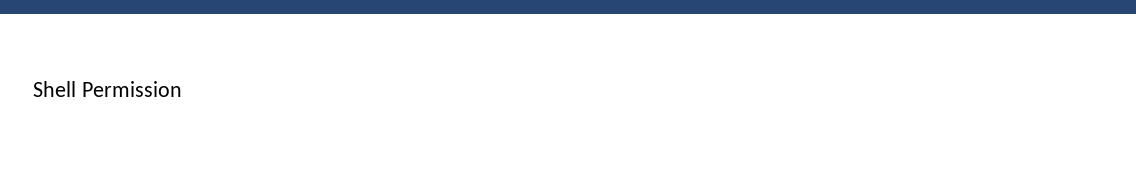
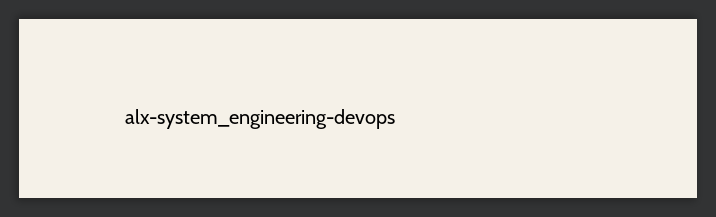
[33,81,182,97] Shell Permission -> [125,109,395,129] alx-system_engineering-devops

